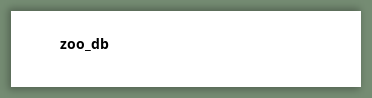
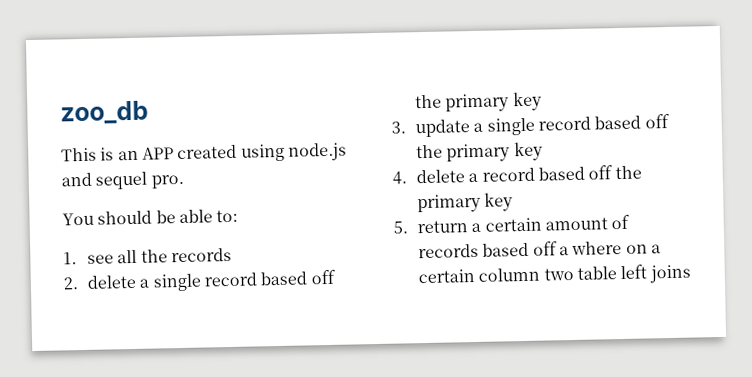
(109, 44) none -> [61,142,347,162] [61,171,184,190] [62,209,239,226] [63,247,232,265] [63,269,336,292] [414,91,542,113] [391,113,670,138] [415,141,543,163] [392,165,642,185] [416,192,514,214] [393,214,631,234] [417,240,661,259] [417,264,691,284] // This is an APP created using node.js and sequel pro. // You should be able to: // 1. see all the records // 2. delete a single record based off the primary key // 3. update a single record based off the primary key // 4. delete a record based off the primary key // 5. return a certain amount of records based off a where on a certain column two table left joins

